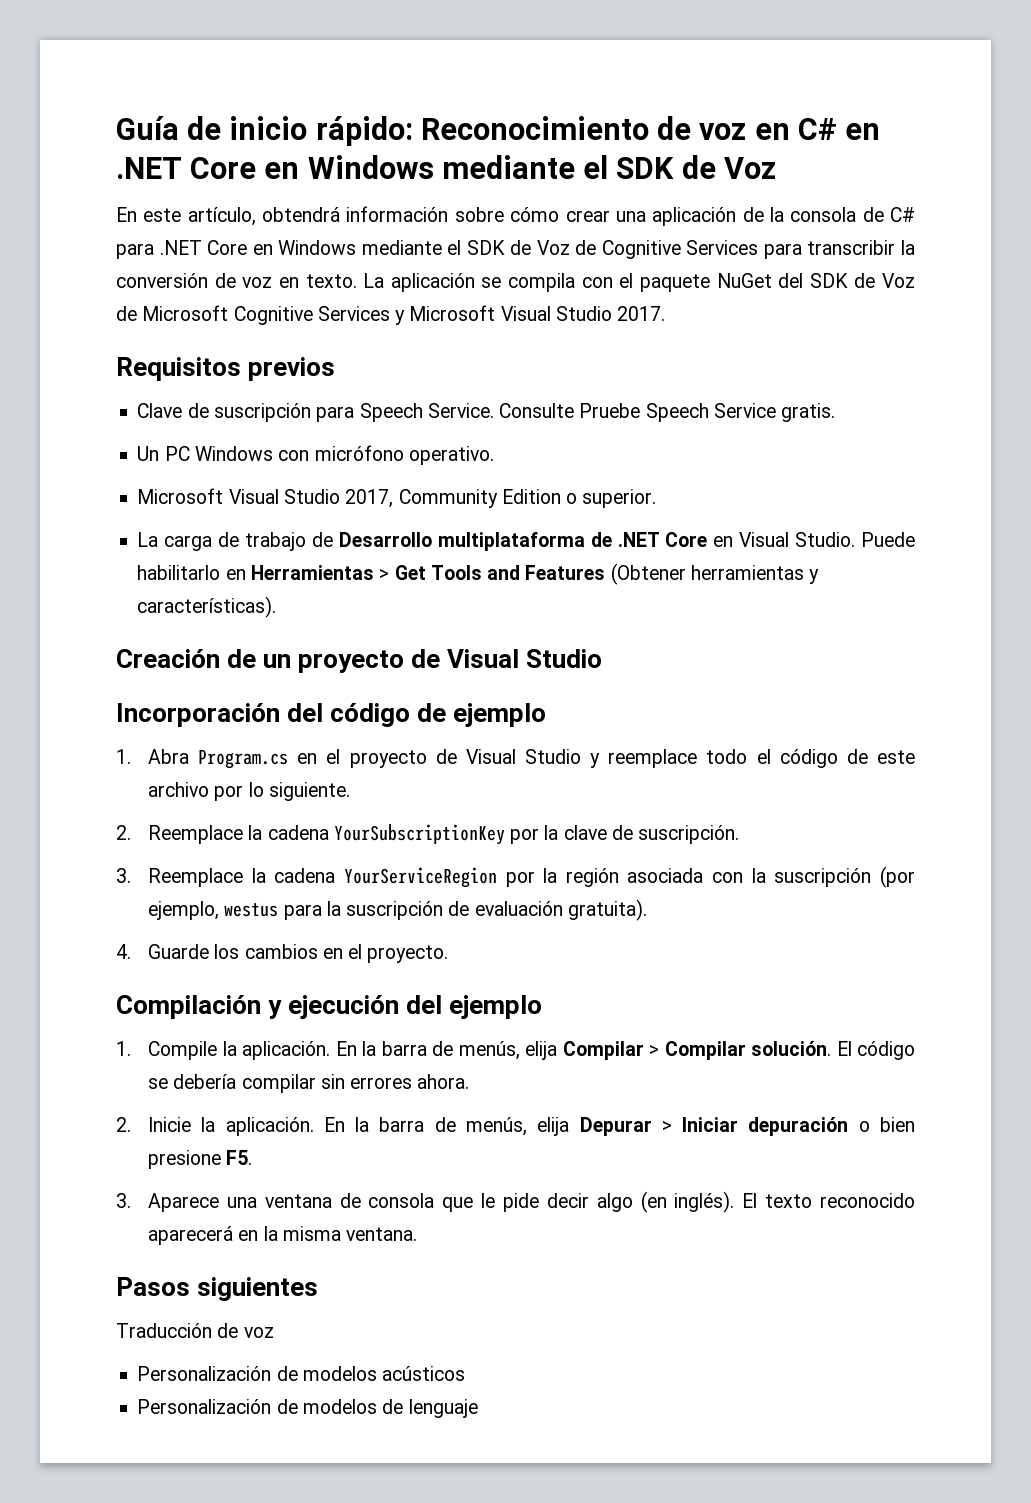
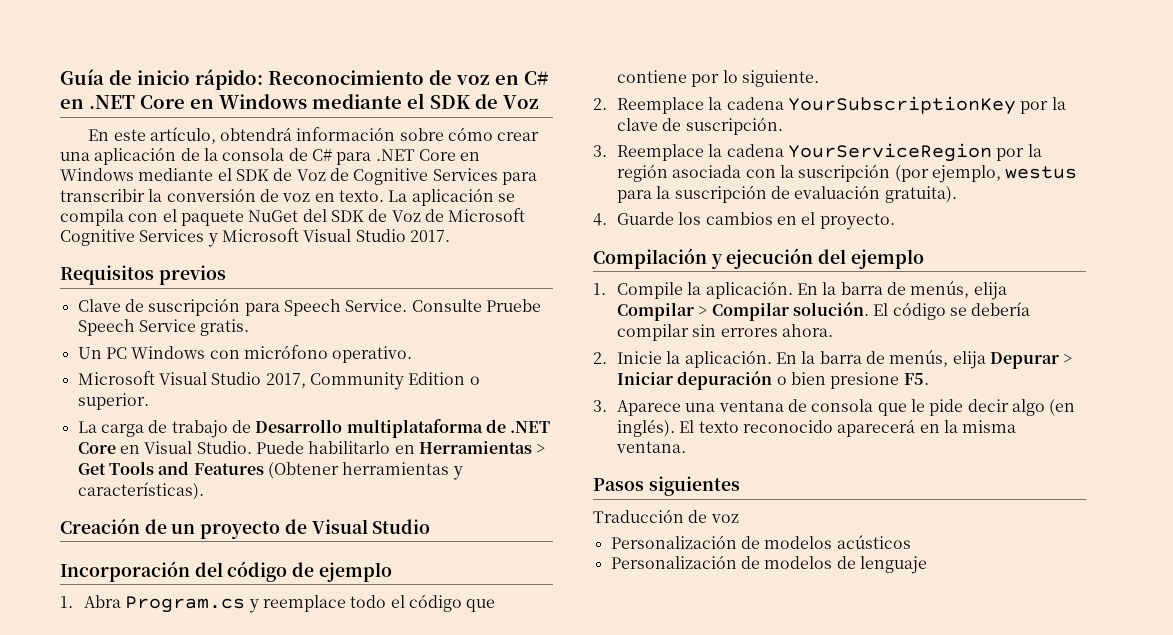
[297,749,582,768] en el proyecto de Visual Studio -> (246, 604) none
[846,749,916,764] [148,782,210,797] de este archivo -> [466,599,496,612] [616,70,687,83] que contiene

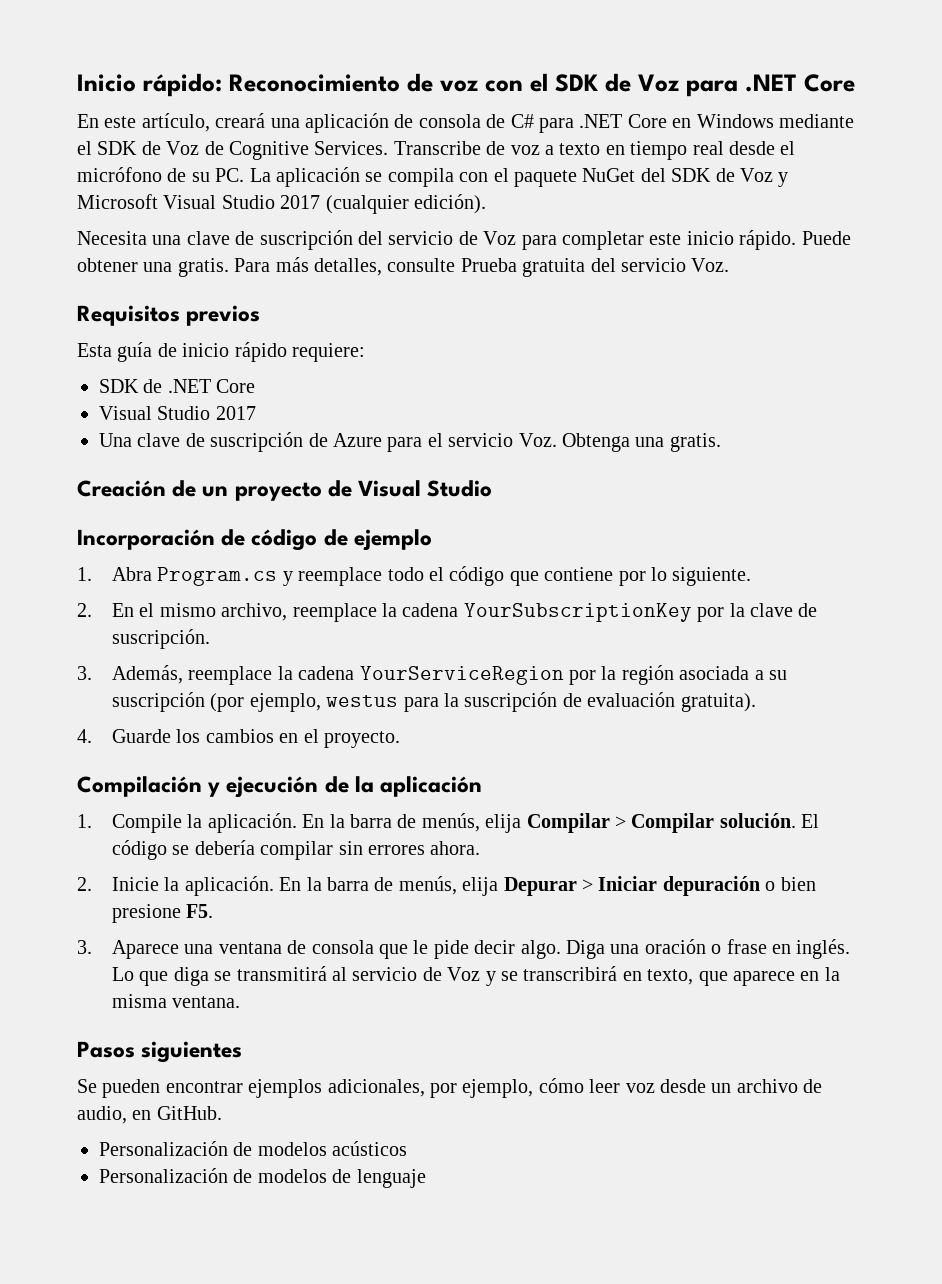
[60,69,190,85] Guía de inicio -> [77,74,136,92] Inicio
[495,71,548,85] [60,93,539,109] en C# en .NET Core en Windows mediante el SDK de Voz -> [485,73,855,97] con el SDK de Voz para .NET Core
[220,127,540,141] obtendrá información sobre cómo crear -> [215,113,266,128] creará
[203,148,218,161] la -> (414, 121) none
[432,168,537,185] [60,188,384,202] Services para transcribir la conversión de voz en texto. -> [314,141,796,160] [77,167,245,182] Services. Transcribe de voz a texto en tiempo real desde el micrófono de su PC.
[424,208,526,222] [60,228,450,247] [60,265,226,285] [77,298,541,316] [77,319,250,336] [77,345,413,363] [77,371,480,390] [77,393,149,410] [77,419,551,438] [77,441,546,454] [77,461,463,480] [77,482,204,500] de Microsoft Cognitive Services y Microsoft Visual Studio 2017. // Requisitos previos // Clave de suscripción para Speech Service. Consulte Pruebe Speech Service gratis. // Un PC Windows con micrófono operativo. // Microsoft Visual Studio 2017, Community Edition o superior. // La carga de trabajo de Desarrollo multiplataforma de .NET Core en Visual Studio. Puede habilitarlo en Herramientas > Get Tools and Features (Obtener herramientas y características). -> [778,172,789,187] [77,194,486,214] [77,230,851,250] [77,257,730,277] [77,305,261,326] [77,342,365,362] [99,379,256,393] [99,406,256,420] [99,432,721,452] y Microsoft Visual Studio 2017 (cualquier edición). // Necesita una clave de suscripción del servicio de Voz para completar este inicio rápido. Puede obtener una gratis. Para más detalles, consulte Prueba gratuita del servicio Voz. // Requisitos previos // Esta guía de inicio rápido requiere: // SDK de .NET Core // Visual Studio 2017 // Una clave de suscripción de Azure para el servicio Voz. Obtenga una gratis.
[194,562,223,577] del -> [221,529,246,546] de
[616,97,704,114] Reemplace -> [111,603,377,622] En el mismo archivo, reemplace
[616,144,704,161] Reemplace -> [111,665,273,685] Además, reemplace
[745,165,794,178] con la -> [754,670,787,680] a su
[818,249,924,269] del ejemplo -> [324,776,483,797] de la aplicación
[1011,399,1076,416] [616,419,916,437] algo (en inglés). El texto reconocido aparecerá -> [520,939,851,959] [111,966,795,986] algo. Diga una oración o frase en inglés. Lo que diga se transmitirá al servicio de Voz y se transcribirá en texto, que aparece
[593,509,739,523] Traducción de voz -> [77,1078,823,1098] [77,1106,222,1124] Se pueden encontrar ejemplos adicionales, por ejemplo, cómo leer voz desde un archivo de audio, en GitHub.

